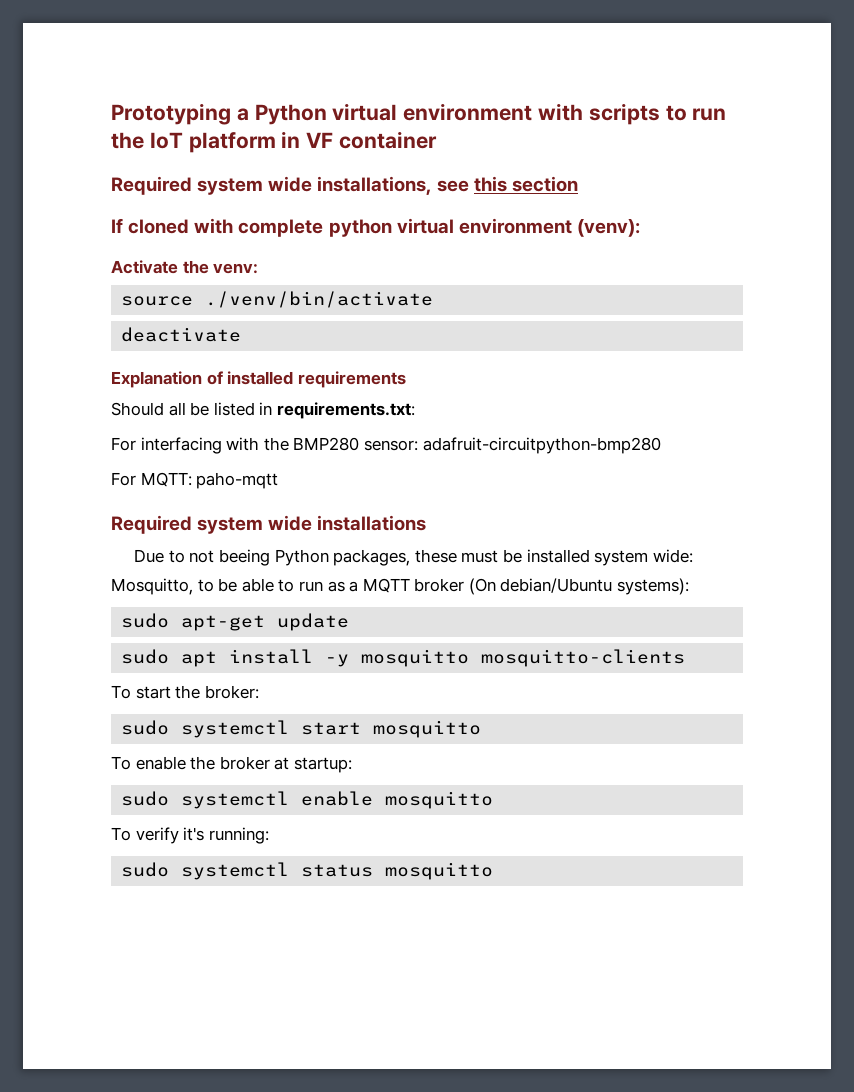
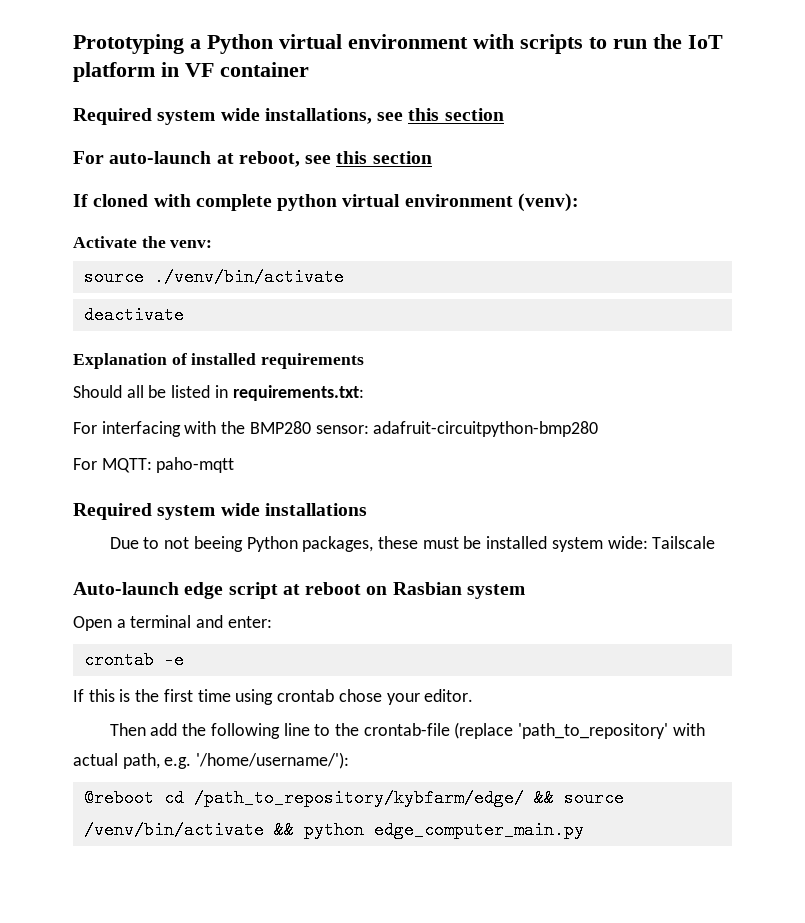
(578, 184) none -> [73,151,432,167] // For auto-launch at reboot, see this section
[111,578,690,595] [121,613,350,631] [121,649,686,667] [111,685,259,699] [121,720,482,738] [111,756,352,773] [121,791,494,809] [111,827,269,844] [121,862,494,880] Mosquitto, to be able to run as a MQTT broker (On debian/Ubuntu systems): // sudo apt-get update // sudo apt install -y mosquitto mosquitto-clients // To start the broker: // sudo systemctl start mosquitto // To enable the broker at startup: // sudo systemctl enable mosquitto // To verify it's running: // sudo systemctl status mosquitto -> [652,536,716,549] [73,582,525,599] [73,615,272,631] [83,651,184,669] [73,689,474,705] [109,722,705,739] [73,752,350,769] [83,789,624,807] [83,821,584,839] Tailscale // Auto-launch edge script at reboot on Rasbian system // Open a terminal and enter: // crontab -e // If this is the first time using crontab chose your editor. // Then add the following line to the crontab-file (replace 'path_to_repository' with actual path, e.g. '/home/username/'): // @reboot cd /path_to_repository/kybfarm/edge/ && source /venv/bin/activate && python edge_computer_main.py

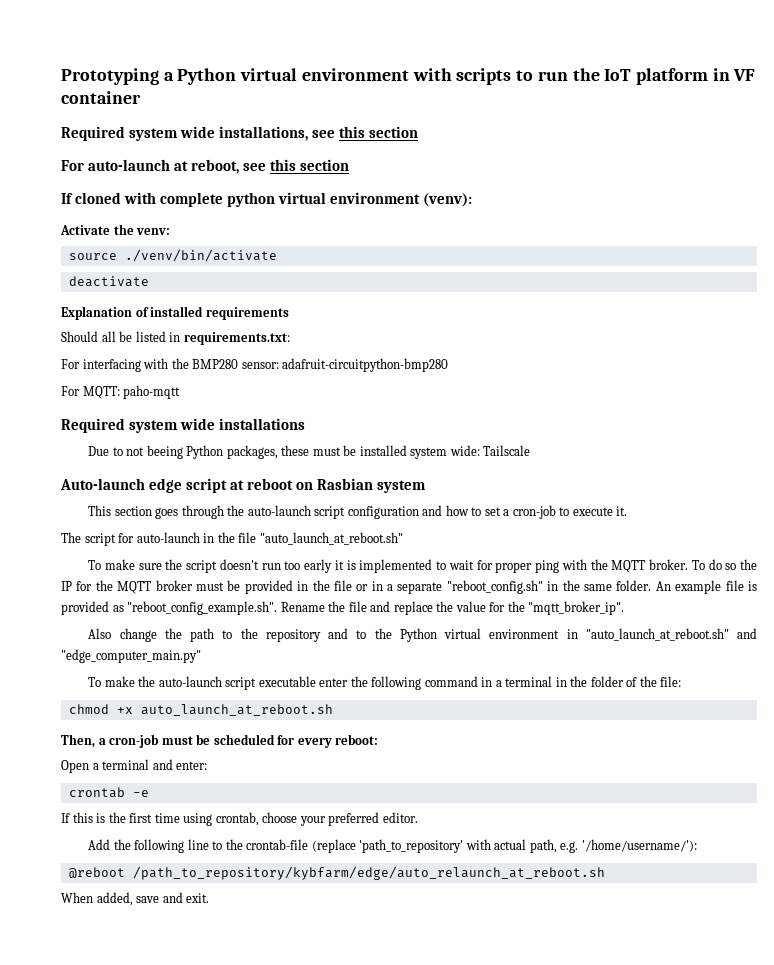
(525, 591) none -> [88,505,628,519] [61,532,403,546] [88,559,758,573] [61,580,757,594] [61,601,625,615] [88,628,758,642] [61,649,201,663] [88,676,682,690] [68,704,333,716] [61,734,379,748] // This section goes through the auto-launch script configuration and how to set a cron-job to execute it. // The script for auto-launch in the file "auto_launch_at_reboot.sh" // To make sure the script doesn't run too early it is implemented to wait for proper ping with the MQTT broker. To do so the IP for the MQTT broker must be provided in the file or in a separate "reboot_config.sh" in the same folder. An example file is provided as "reboot_config_example.sh". Rename the file and replace the value for the "mqtt_broker_ip". // Also change the path to the repository and to the Python virtual environment in "auto_launch_at_reboot.sh" and "edge_computer_main.py" // To make the auto-launch script executable enter the following command in a terminal in the folder of the file: // chmod +x auto_launch_at_reboot.sh // Then, a cron-job must be scheduled for every reboot:
[277,689,420,705] crontab chose your -> [215,812,380,826] crontab, choose your preferred
[109,723,178,736] Then add -> [88,839,111,850] Add
[163,789,624,807] [83,821,584,839] cd /path_to_repository/kybfarm/edge/ && source /venv/bin/activate && python edge_computer_main.py -> [132,866,605,880] [61,892,210,906] /path_to_repository/kybfarm/edge/auto_relaunch_at_reboot.sh // When added, save and exit.

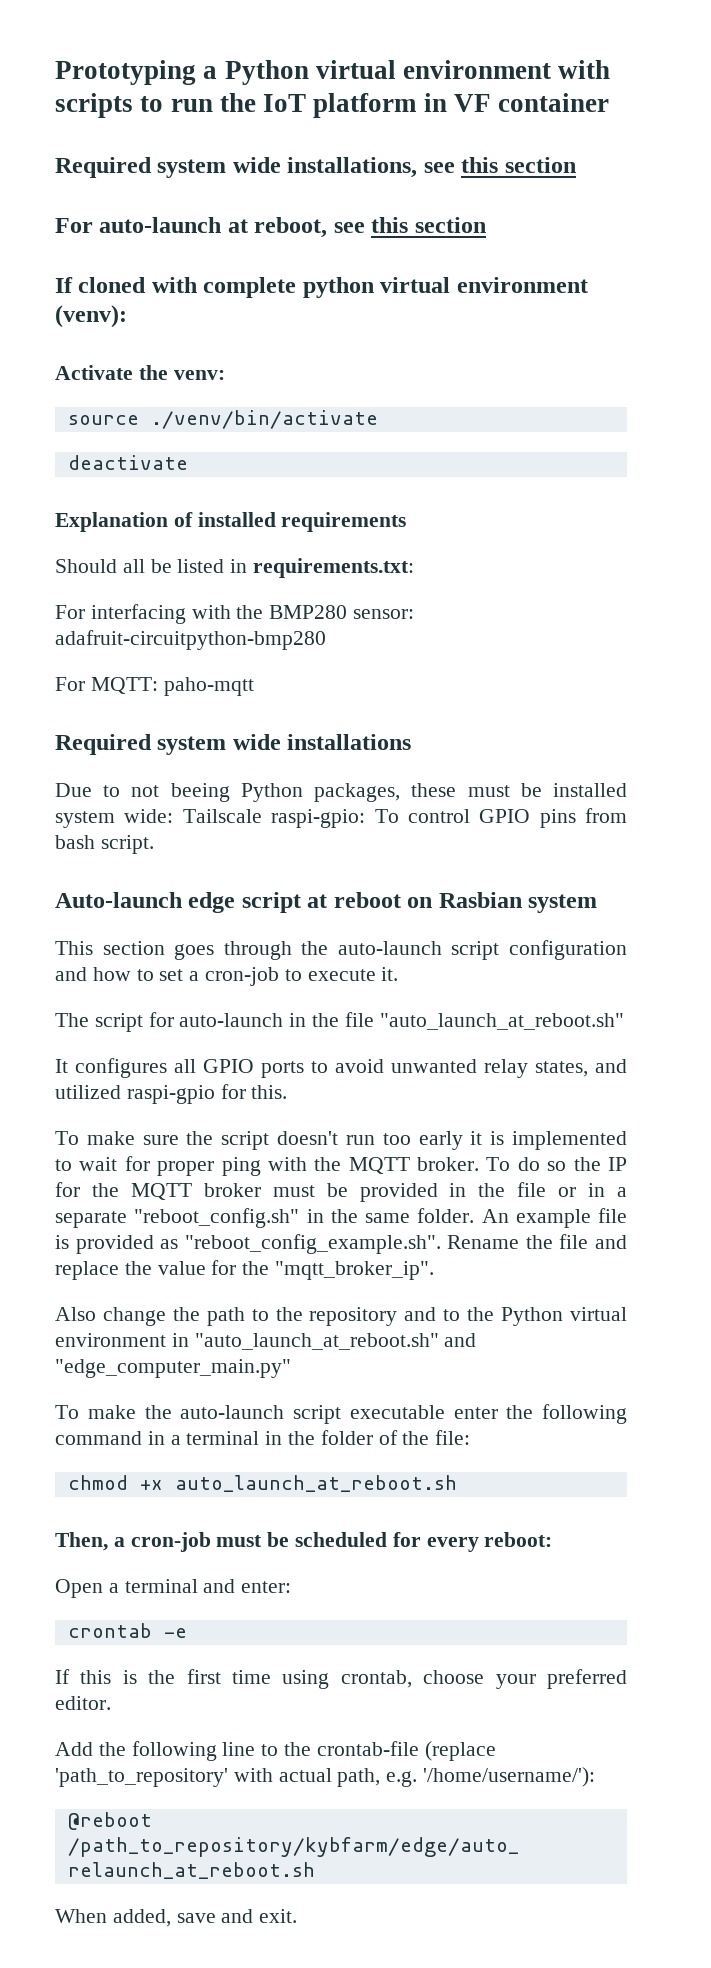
(531, 450) none -> [271,808,627,828] [55,835,154,854] raspi-gpio: To control GPIO pins from bash script.
(403, 538) none -> [55,1058,627,1078] [55,1084,288,1104] // It configures all GPIO ports to avoid unwanted relay states, and utilized raspi-gpio for this.

